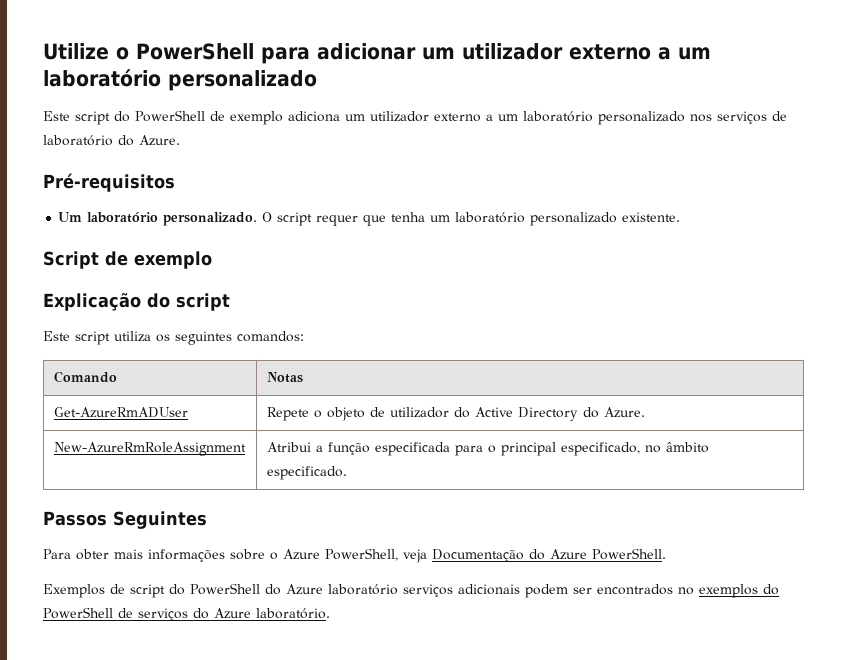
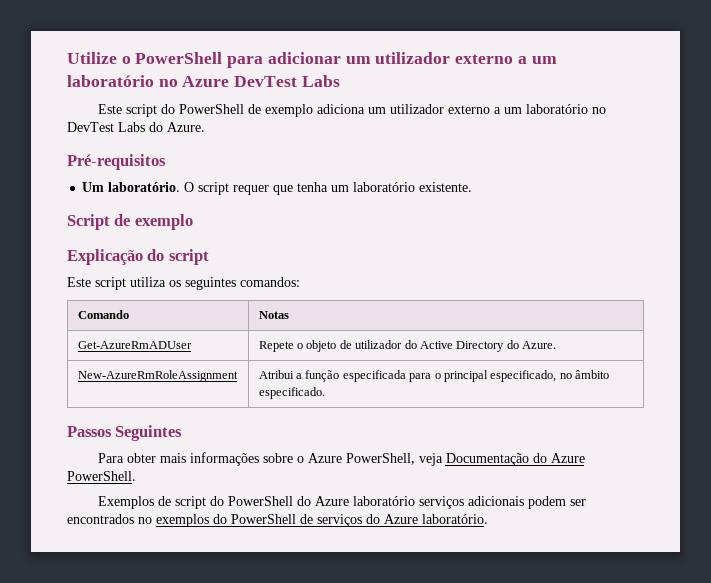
[168,70,317,91] personalizado -> [158,75,340,87] no Azure DevTest Labs
[598,111,787,125] [43,135,113,146] personalizado nos serviços de laboratório -> [591,107,606,114] [67,122,145,132] no DevTest Labs
[87,212,258,226] laboratório personalizado. -> [108,182,181,192] laboratório.
[530,212,618,226] personalizado -> (416, 187) none

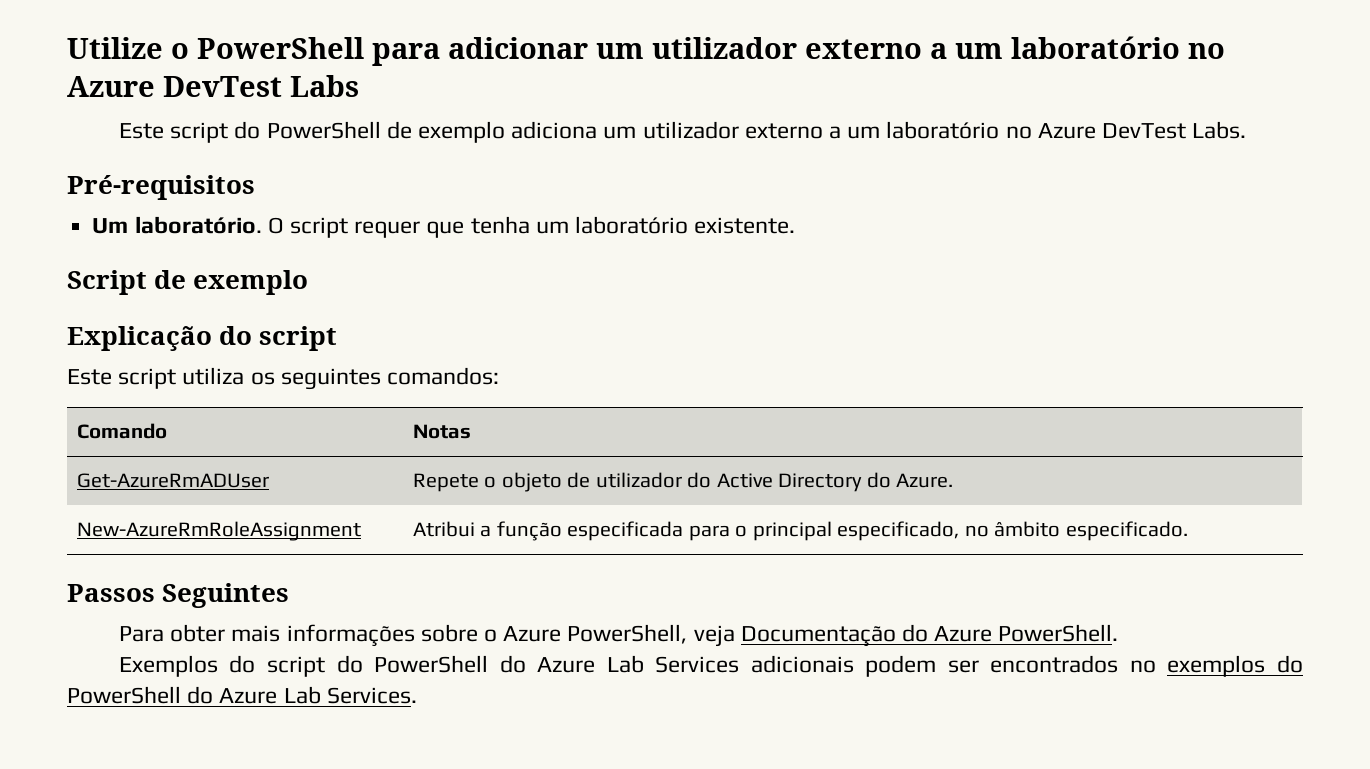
[67,122,205,132] DevTest Labs do Azure. -> [1037,121,1247,139] Azure DevTest Labs.
[157,496,171,506] de -> [229,655,256,673] do
[352,496,464,509] laboratório serviços -> [606,655,740,673] Lab Services
[300,514,488,527] de serviços do Azure laboratório. -> [187,686,417,704] do Azure Lab Services.

